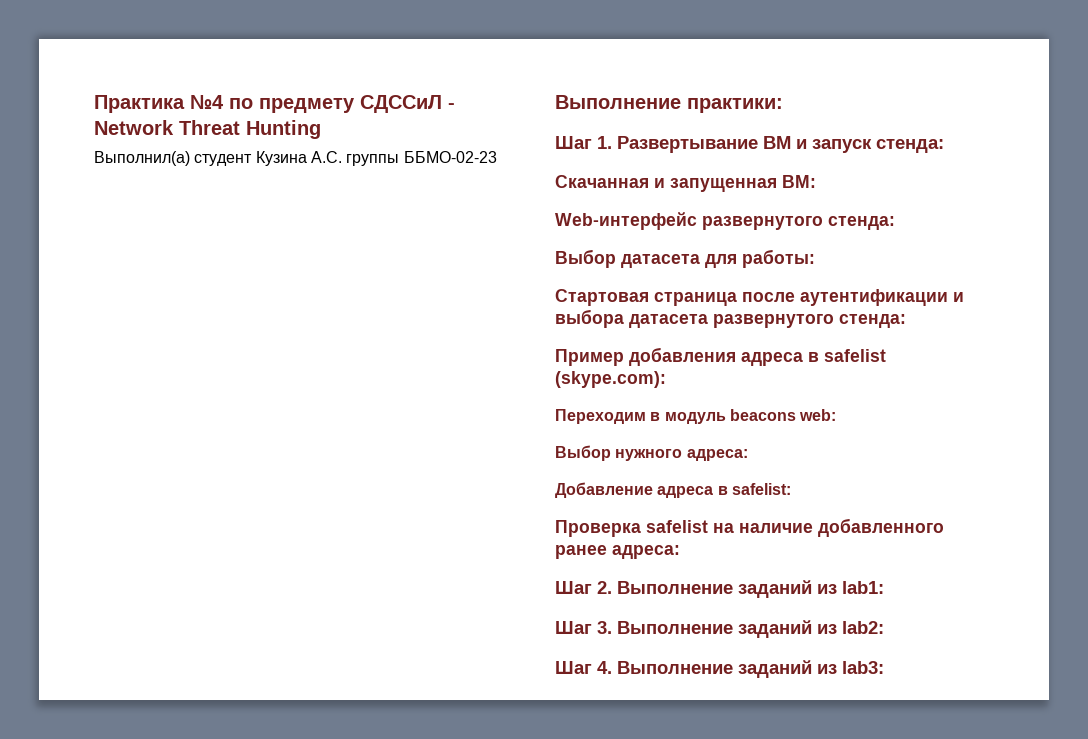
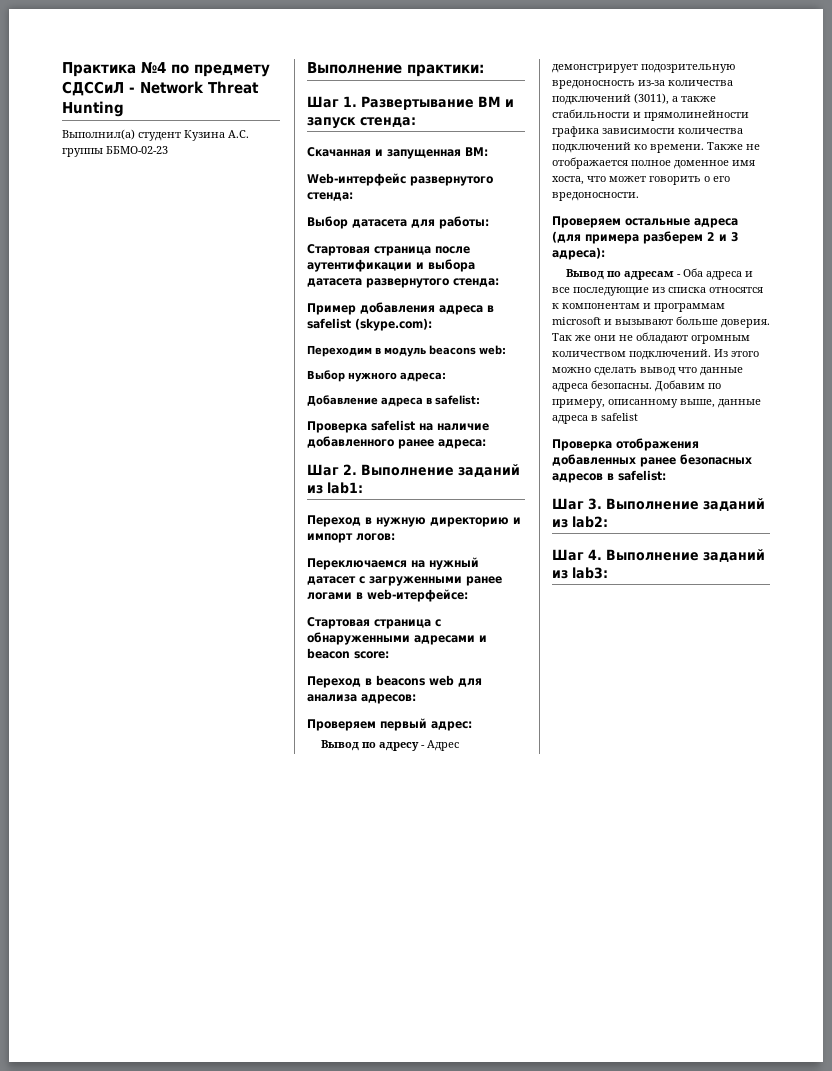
(884, 587) none -> [307,515,521,527] [307,533,395,543] [307,557,479,570] [307,576,502,586] [307,589,468,602] [307,617,441,629] [307,632,487,645] [307,648,389,659] [307,675,482,688] [307,694,416,704] [307,718,472,731] [321,740,460,751] [552,64,735,73] [552,80,733,89] [552,93,716,105] [552,109,749,121] [552,126,743,137] [552,142,760,153] [552,157,755,169] [552,176,730,185] [552,192,639,201] [552,216,738,228] [552,231,739,244] [552,247,605,260] [566,268,754,280] [552,287,763,296] [552,303,725,312] [552,316,770,328] [552,332,750,344] [552,349,759,360] [552,367,743,376] [552,380,721,392] [552,399,761,408] [552,413,638,424] [552,438,699,451] [552,454,752,467] [552,470,666,483] // Переход в нужную директорию и импорт логов: // Переключаемся на нужный датасет с загруженными ранее логами в web-итерфейсе: // Стартовая страница с обнаруженными адресами и beacon score: // Переход в beacons web для анализа адресов: // Проверяем первый адрес: // Вывод по адресу - Адрес демонстрирует подозрительную вредоносность из-за количества подключений (3011), а также стабильности и прямолинейности графика зависимости количества подключений ко времени. Также не отображается полное доменное имя хоста, что может говорить о его вредоносности. // Проверяем остальные адреса (для примера разберем 2 и 3 адреса): // Вывод по адресам - Оба адреса и все последующие из списка относятся к компонентам и программам microsoft и вызывают больше доверия. Так же они не обладают огромным количеством подключений. Из этого можно сделать вывод что данные адреса безопасны. Добавим по примеру, описанному выше, данные адреса в safelist // Проверка отображения добавленных ранее безопасных адресов в safelist:

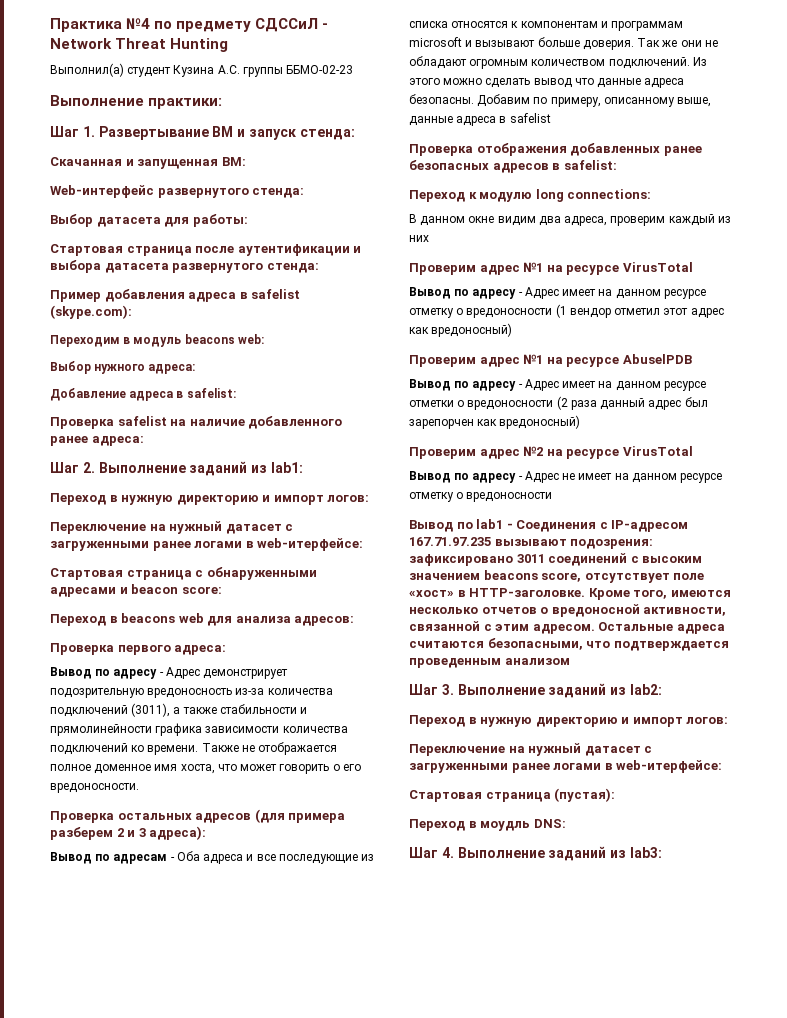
[307,558,407,570] Переключаемся -> [50,522,146,534] Переключение
[307,718,472,731] Проверяем первый адрес: -> [50,643,227,655] Проверка первого адреса:
[552,216,738,228] Проверяем остальные адреса -> [50,811,252,823] Проверка остальных адресов
(666, 475) none -> [409,189,652,202] [409,214,731,226] [409,235,429,242] [409,262,693,275] [409,287,706,299] [409,304,724,318] [409,323,513,337] [409,354,692,367] [409,379,706,391] [409,396,708,410] [409,415,581,429] [409,446,693,459] [409,471,723,483] [409,492,553,502] [409,519,689,532] [409,537,654,549] [409,553,703,566] [409,570,705,583] [409,588,731,600] [409,604,727,617] [409,621,725,634] [409,638,729,651] [409,658,570,668] // Переход к модулю long connections: // В данном окне видим два адреса, проверим каждый из них // Проверим адрес №1 на ресурсе VirusTotal // Вывод по адресу - Адрес имеет на данном ресурсе отметку о вредоносности (1 вендор отметил этот адрес как вредоносный) // Проверим адрес №1 на ресурсе AbuselPDB // Вывод по адресу - Адрес имеет на данном ресурсе отметки о вредоносности (2 раза данный адрес был зарепорчен как вредоносный) // Проверим адрес №2 на ресурсе VirusTotal // Вывод по адресу - Адрес не имеет на данном ресурсе отметку о вредоносности // Вывод по lab1 - Соединения с IP-адресом 167.71.97.235 вызывают подозрения: зафиксировано 3011 соединений с высоким значением beacons score, отсутствует поле «хост» в HTTP-заголовке. Кроме того, имеются несколько отчетов о вредоносной активности, связанной с этим адресом. Остальные адреса считаются безопасными, что подтверждается проведенным анализом
(608, 522) none -> [409,715,729,727] [409,743,653,756] [409,760,723,773] [409,788,616,802] [409,819,566,831] // Переход в нужную директорию и импорт логов: // Переключение на нужный датасет с загруженными ранее логами в web-итерфейсе: // Стартовая страница (пустая): // Переход в моудль DNS:

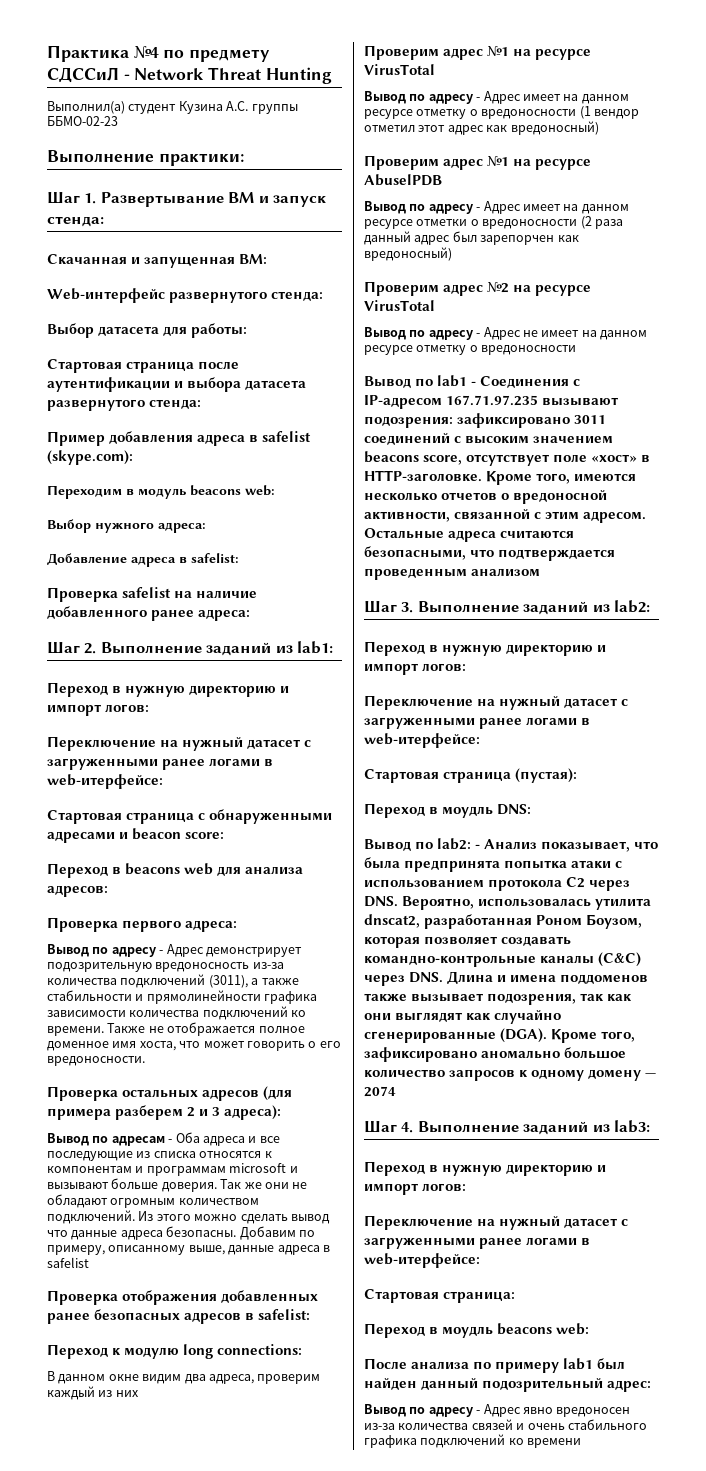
(566, 823) none -> [364,838,659,852] [364,857,623,872] [364,877,631,891] [364,896,652,910] [364,914,643,929] [364,936,572,948] [364,952,642,967] [364,971,649,986] [364,993,632,1005] [364,1010,562,1024] [364,1028,636,1043] [364,1047,627,1062] [364,1069,657,1081] [364,1086,396,1097] // Вывод по lab2: - Анализ показывает, что была предпринята попытка атаки с использованием протокола C2 через DNS. Вероятно, использовалась утилита dnscat2, разработанная Роном Боузом, которая позволяет создавать командно-контрольные каналы (C&C) через DNS. Длина и имена поддоменов также вызывает подозрения, так как они выглядят как случайно сгенерированные (DGA). Кроме того, зафиксировано аномально большое количество запросов к одному домену — 2074
(662, 852) none -> [364,1161,607,1176] [364,1183,467,1195] [364,1215,629,1230] [364,1237,591,1249] [364,1253,480,1268] [364,1289,516,1303] [364,1323,590,1338] [364,1358,626,1373] [364,1378,652,1392] [364,1404,631,1417] [364,1419,647,1430] [364,1434,582,1448] // Переход в нужную директорию и импорт логов: // Переключение на нужный датасет с загруженными ранее логами в web-итерфейсе: // Стартовая страница: // Переход в моудль beacons web: // После анализа по примеру lab1 был найден данный подозрительный адрес: // Вывод по адресу - Адрес явно вредоносен из-за количества связей и очень стабильного графика подключений ко времени

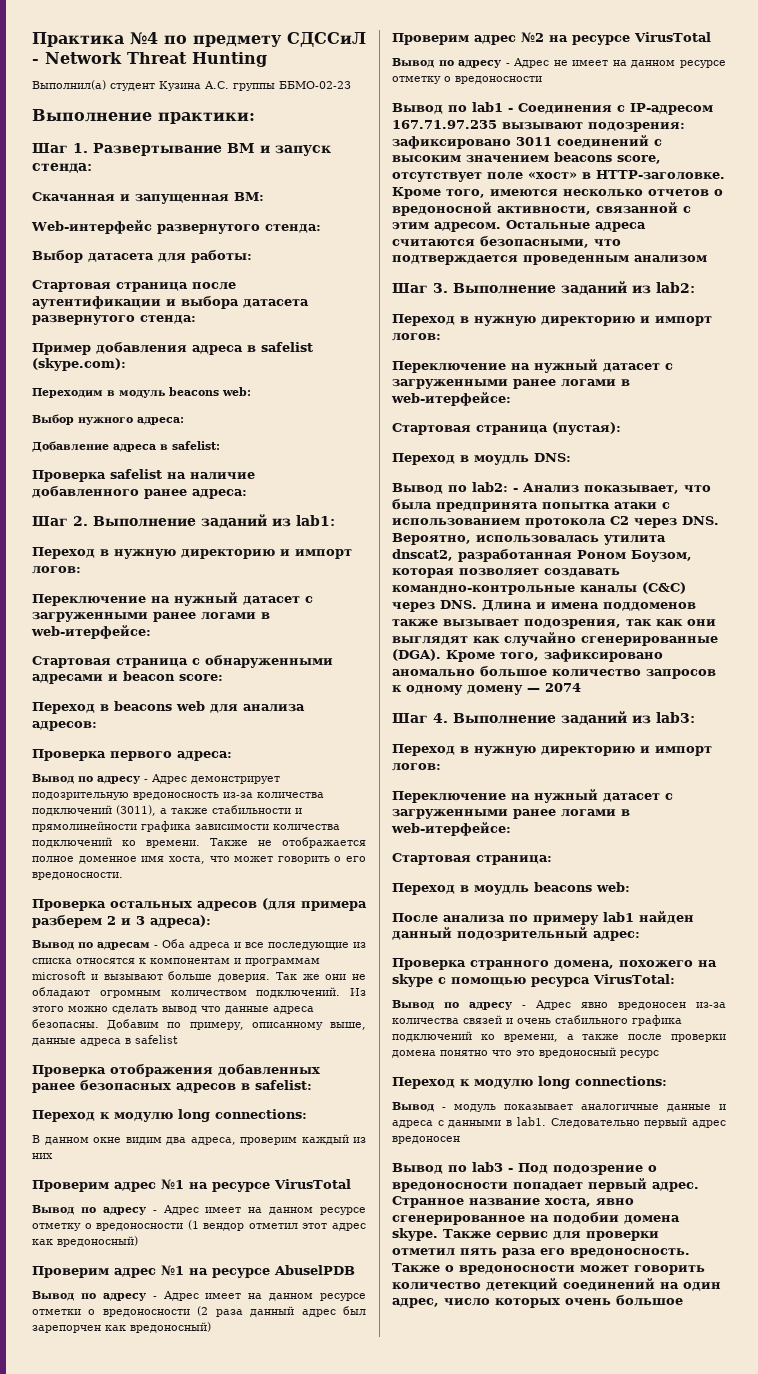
[597,1358,626,1370] был -> (634, 917) none
(652, 1386) none -> [392,958,717,970] [392,974,675,987] // Проверка странного домена, похожего на skype с помощью ресурса VirusTotal:
[527,1438,582,1448] времени -> [503,1034,726,1042] [392,1047,659,1058] [392,1076,667,1089] [392,1102,726,1112] [392,1117,726,1128] [392,1136,460,1144] [392,1162,657,1175] [392,1178,699,1192] [392,1196,634,1208] [392,1211,680,1225] [392,1228,659,1241] [392,1248,690,1258] [392,1263,705,1275] [392,1278,721,1291] [392,1294,683,1308] времени, а также после проверки домена понятно что это вредоносный ресурс // Переход к модулю long connections: // Вывод - модуль показывает аналогичные данные и адреса с данными в lab1. Следовательно первый адрес вредоносен // Вывод по lab3 - Под подозрение о вредоносности попадает первый адрес. Странное название хоста, явно сгенерированное на подобии домена skype. Также сервис для проверки отметил пять раза его вредоносность. Также о вредоносности может говорить количество детекций соединений на один адрес, число которых очень большое

